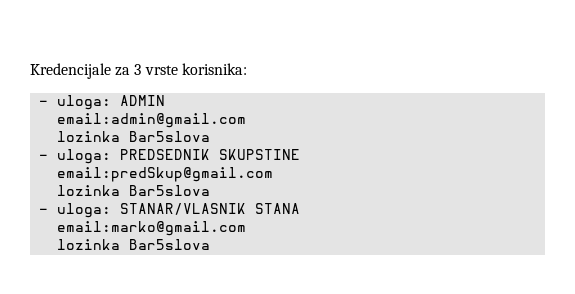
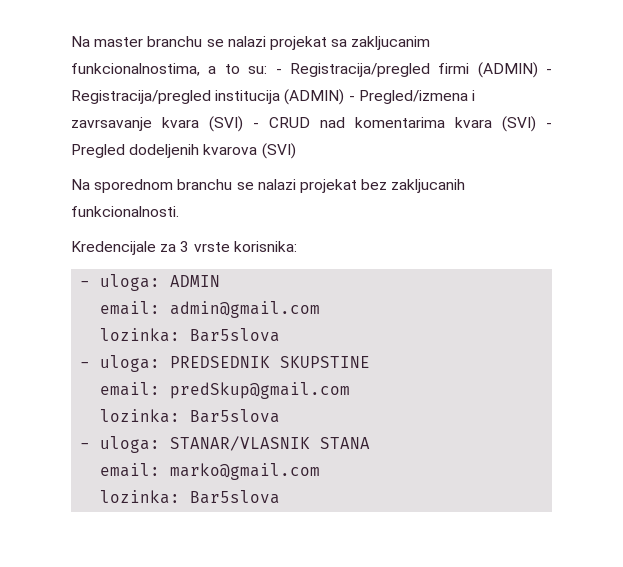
(30, 71) none -> [71,36,431,50] [71,62,552,78] [71,89,475,105] [71,116,552,132] [71,143,296,159] [71,179,466,193] [71,206,179,217] Na master branchu se nalazi projekat sa zakljucanim funkcionalnostima, a to su: - Registracija/pregled firmi (ADMIN) - Registracija/pregled institucija (ADMIN) - Pregled/izmena i zavrsavanje kvara (SVI) - CRUD nad komentarima kvara (SVI) - Pregled dodeljenih kvarova (SVI) // Na sporednom branchu se nalazi projekat bez zakljucanih funkcionalnosti. //
[57,113,247,128] [57,131,121,142] email:admin@gmail.com // lozinka -> [100,301,321,318] [100,328,181,342] email: admin@gmail.com // lozinka:
[57,167,274,182] [57,185,121,196] email:predSkup@gmail.com // lozinka -> [100,382,351,399] [100,409,181,423] email: predSkup@gmail.com // lozinka:
[57,221,247,236] [57,239,121,250] email:marko@gmail.com // lozinka -> [100,463,321,480] [100,490,181,504] email: marko@gmail.com // lozinka:

